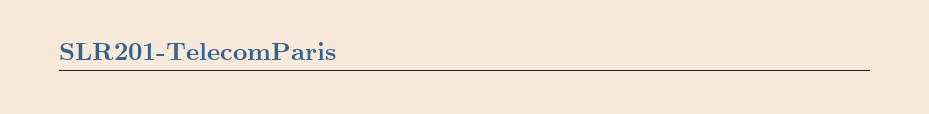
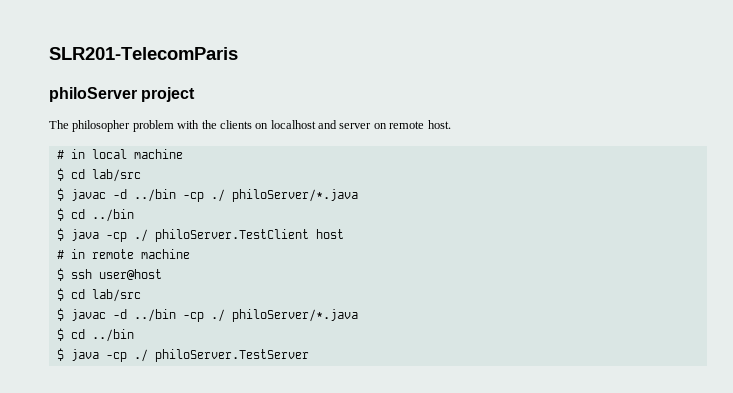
(336, 51) none -> [49,87,196,102] [49,120,451,132] [56,149,183,159] [56,168,141,182] [56,188,358,202] [56,208,134,222] [56,228,344,242] [56,249,190,259] [56,268,162,281] [56,288,141,302] [56,308,358,322] [56,328,134,342] [56,348,309,362] // philoServer project // The philosopher problem with the clients on localhost and server on remote host. // # in local machine // $ cd lab/src // $ javac -d ../bin -cp ./ philoServer/*.java // $ cd ../bin // $ java -cp ./ philoServer.TestClient host // # in remote machine // $ ssh user@host // $ cd lab/src // $ javac -d ../bin -cp ./ philoServer/*.java // $ cd ../bin // $ java -cp ./ philoServer.TestServer

